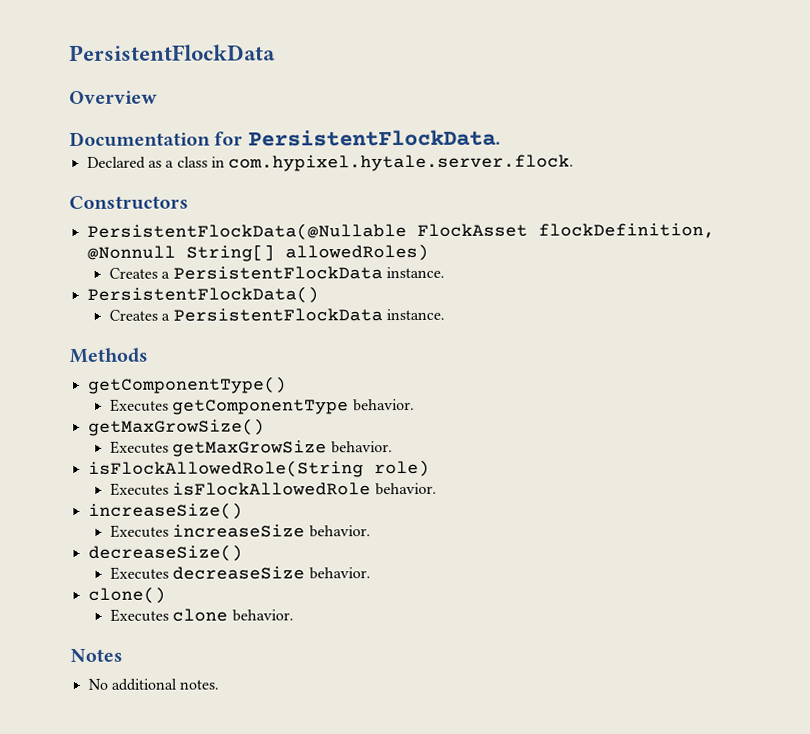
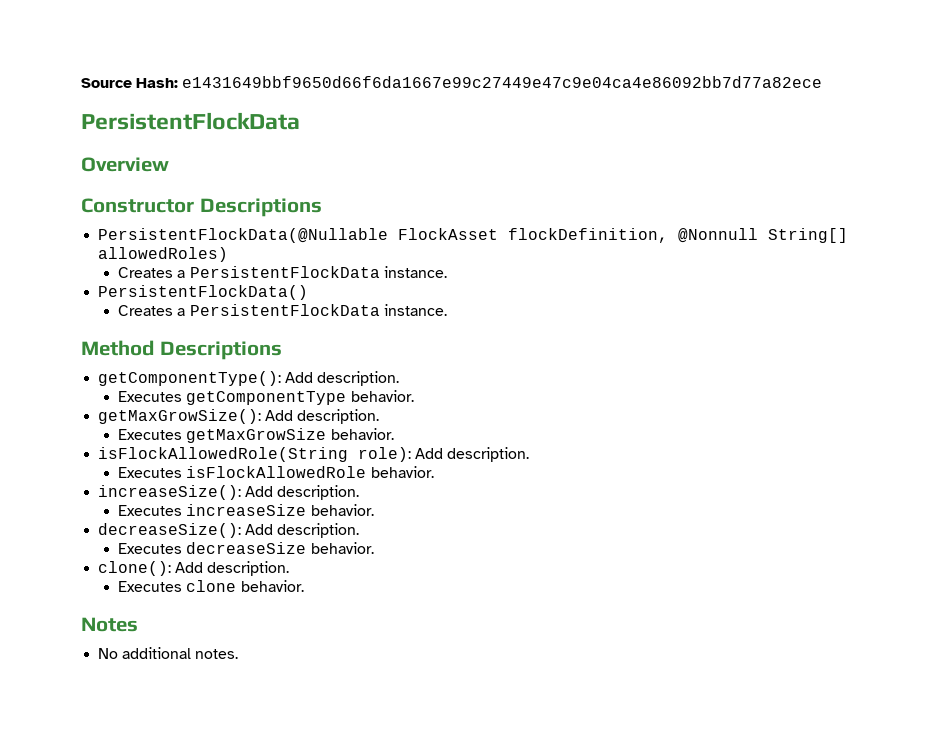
(69, 52) none -> [81,76,823,88] Source Hash: e1431649bbf9650d66f6da1667e99c27449e47c9e04ca4e86092bb7d77a82ece //
[69,129,501,147] [86,154,575,172] [69,195,189,210] Documentation for PersistentFlockData. // Declared as a class in com.hypixel.hytale.server.flock. // Constructors -> [81,198,322,217] Constructor Descriptions
[69,347,148,363] [87,376,287,394] Methods // getComponentType() -> [81,340,282,360] [98,371,400,386] Method Descriptions // getComponentType(): Add description.
[87,418,265,436] getMaxGrowSize() -> [98,409,380,424] getMaxGrowSize(): Add description.
[373,459,430,478] role) -> [358,447,530,462] role): Add description.
[87,502,243,520] increaseSize() -> [98,485,360,500] increaseSize(): Add description.
[87,544,243,562] decreaseSize() -> [98,523,360,538] decreaseSize(): Add description.
[87,586,166,604] clone() -> [98,561,290,576] clone(): Add description.

